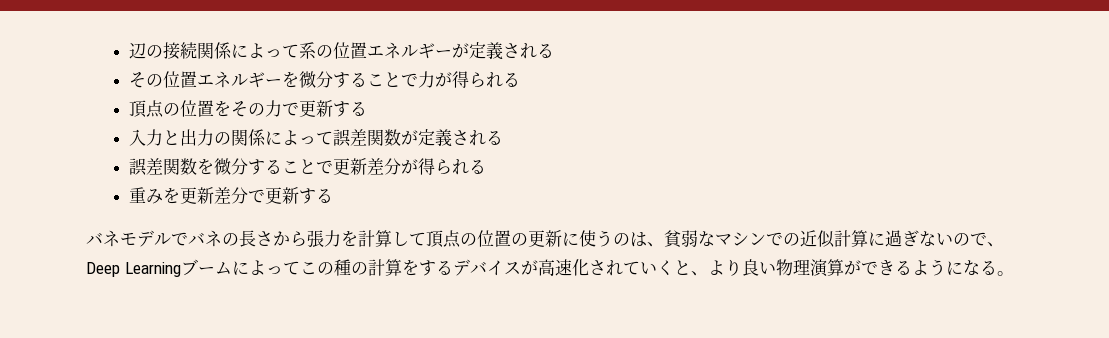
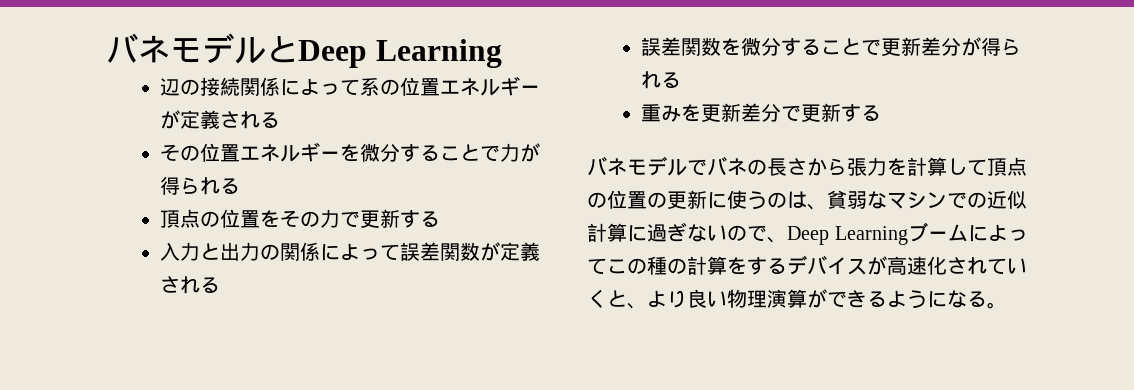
(129, 50) none -> [106,33,502,68] バネモデルとDeep Learning //

